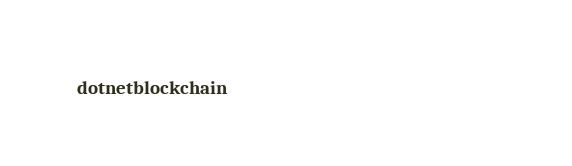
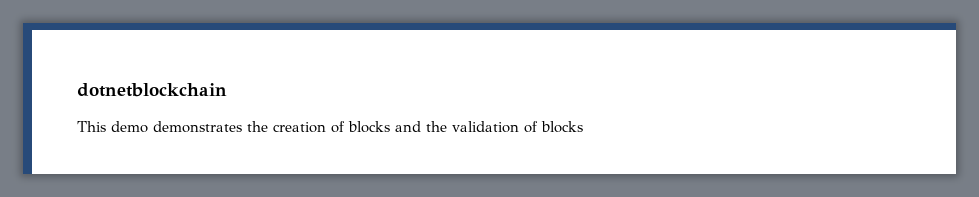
(228, 87) none -> [77,121,583,133] // This demo demonstrates the creation of blocks and the validation of blocks

